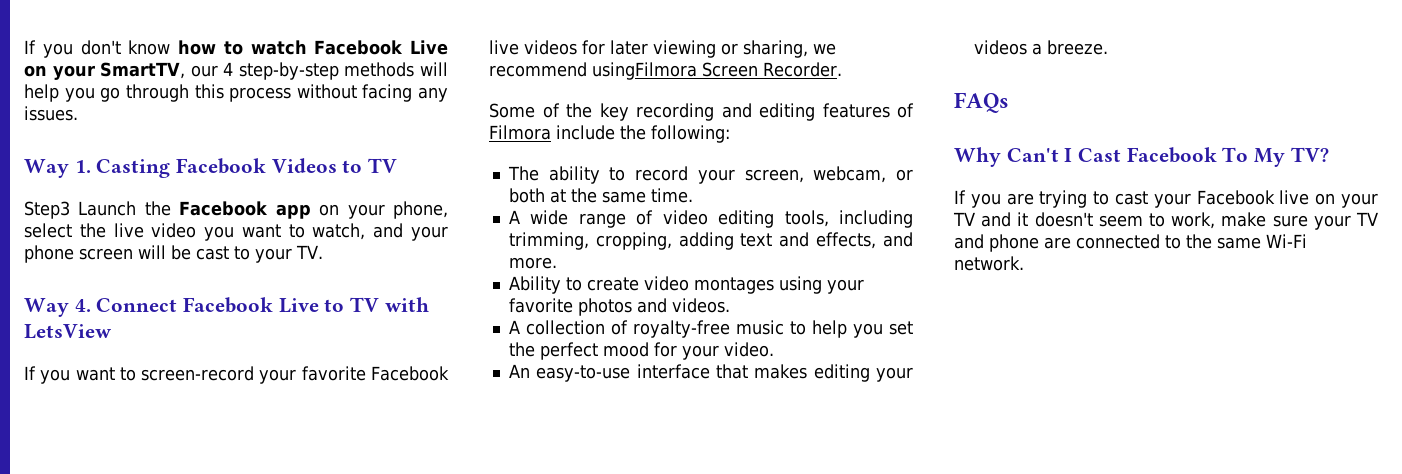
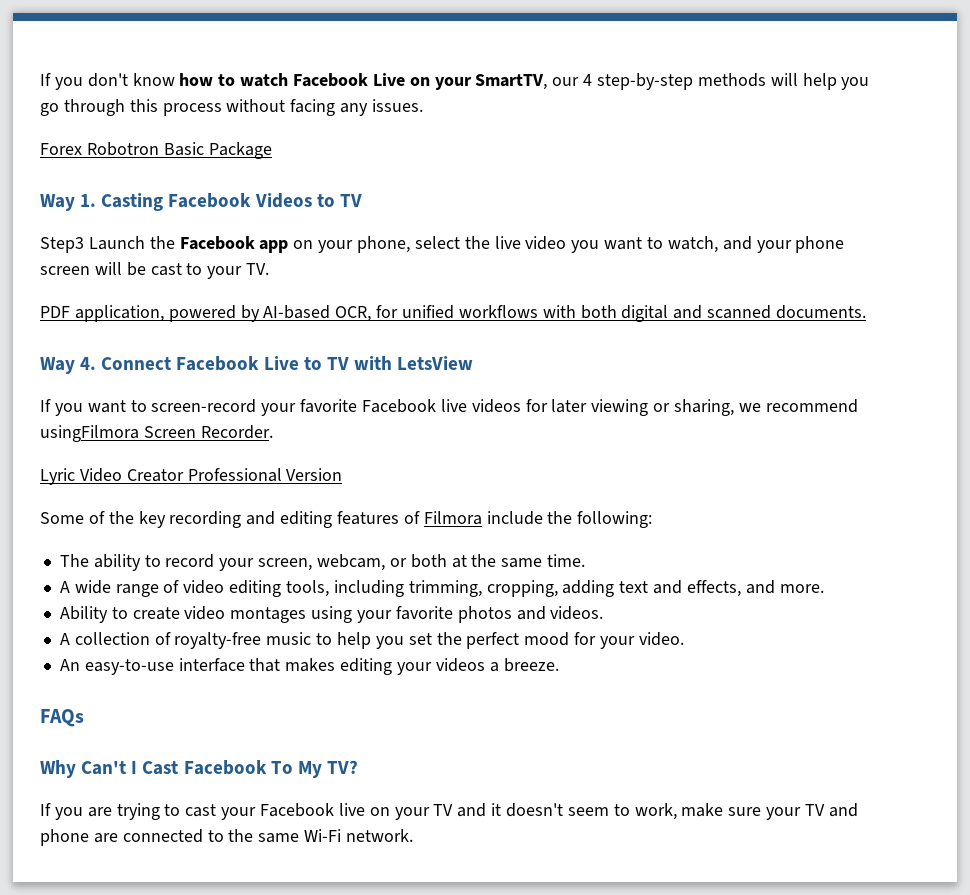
(78, 113) none -> [40,142,272,159] // Forex Robotron Basic Package
(323, 252) none -> [40,305,867,322] // PDF application, powered by AI-based OCR, for unified workflows with both digital and scanned documents.
(842, 69) none -> [40,468,343,485] // Lyric Video Creator Professional Version

